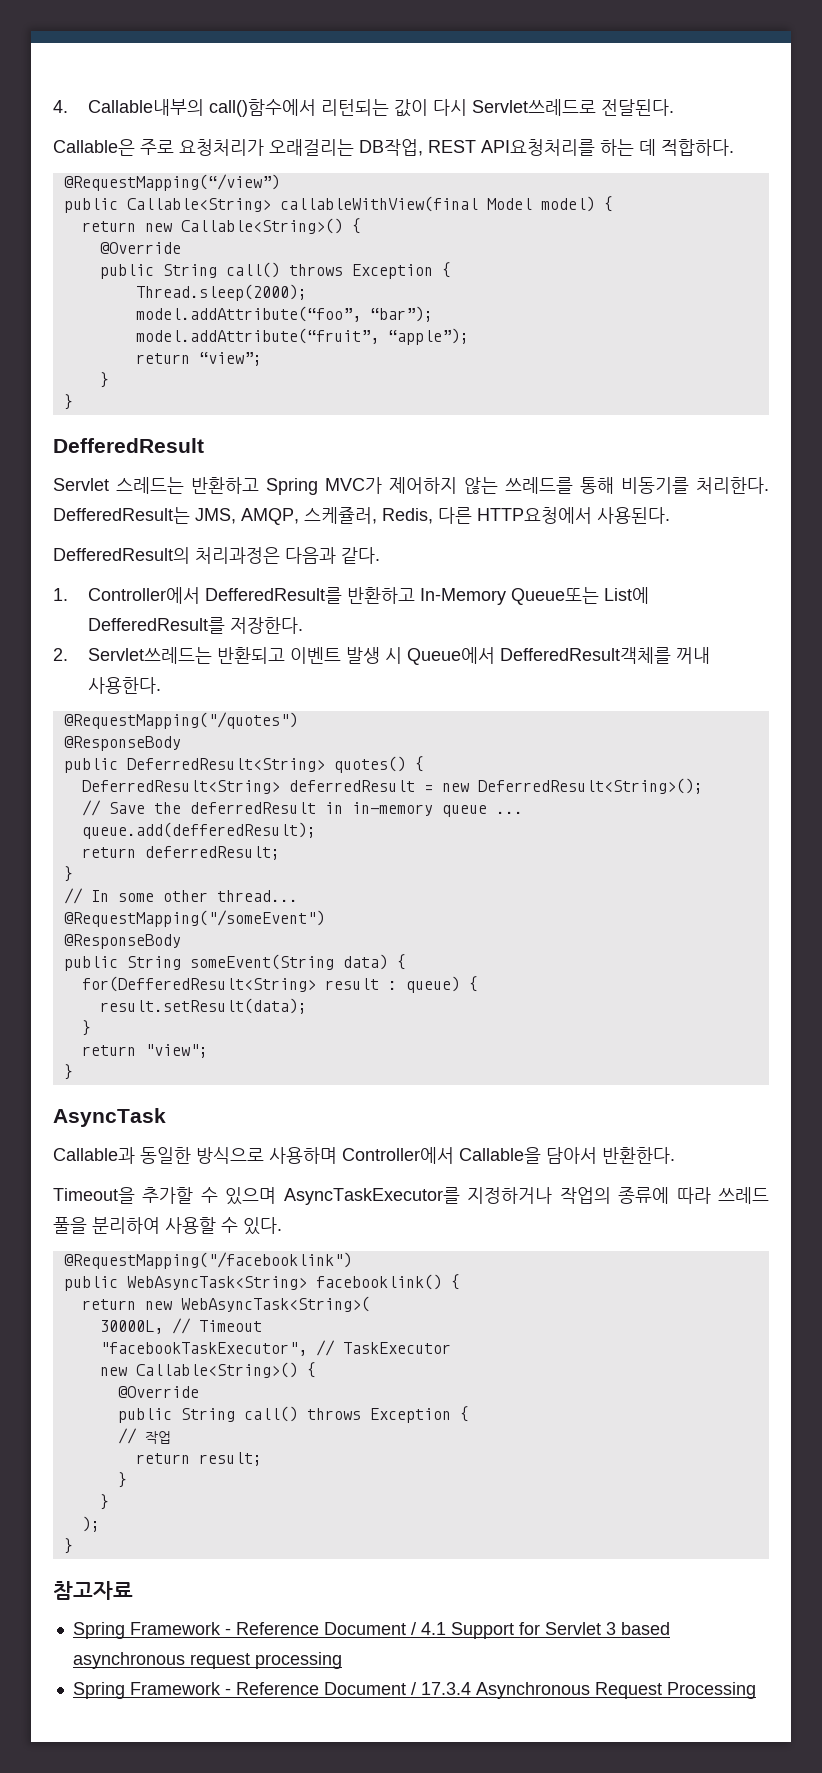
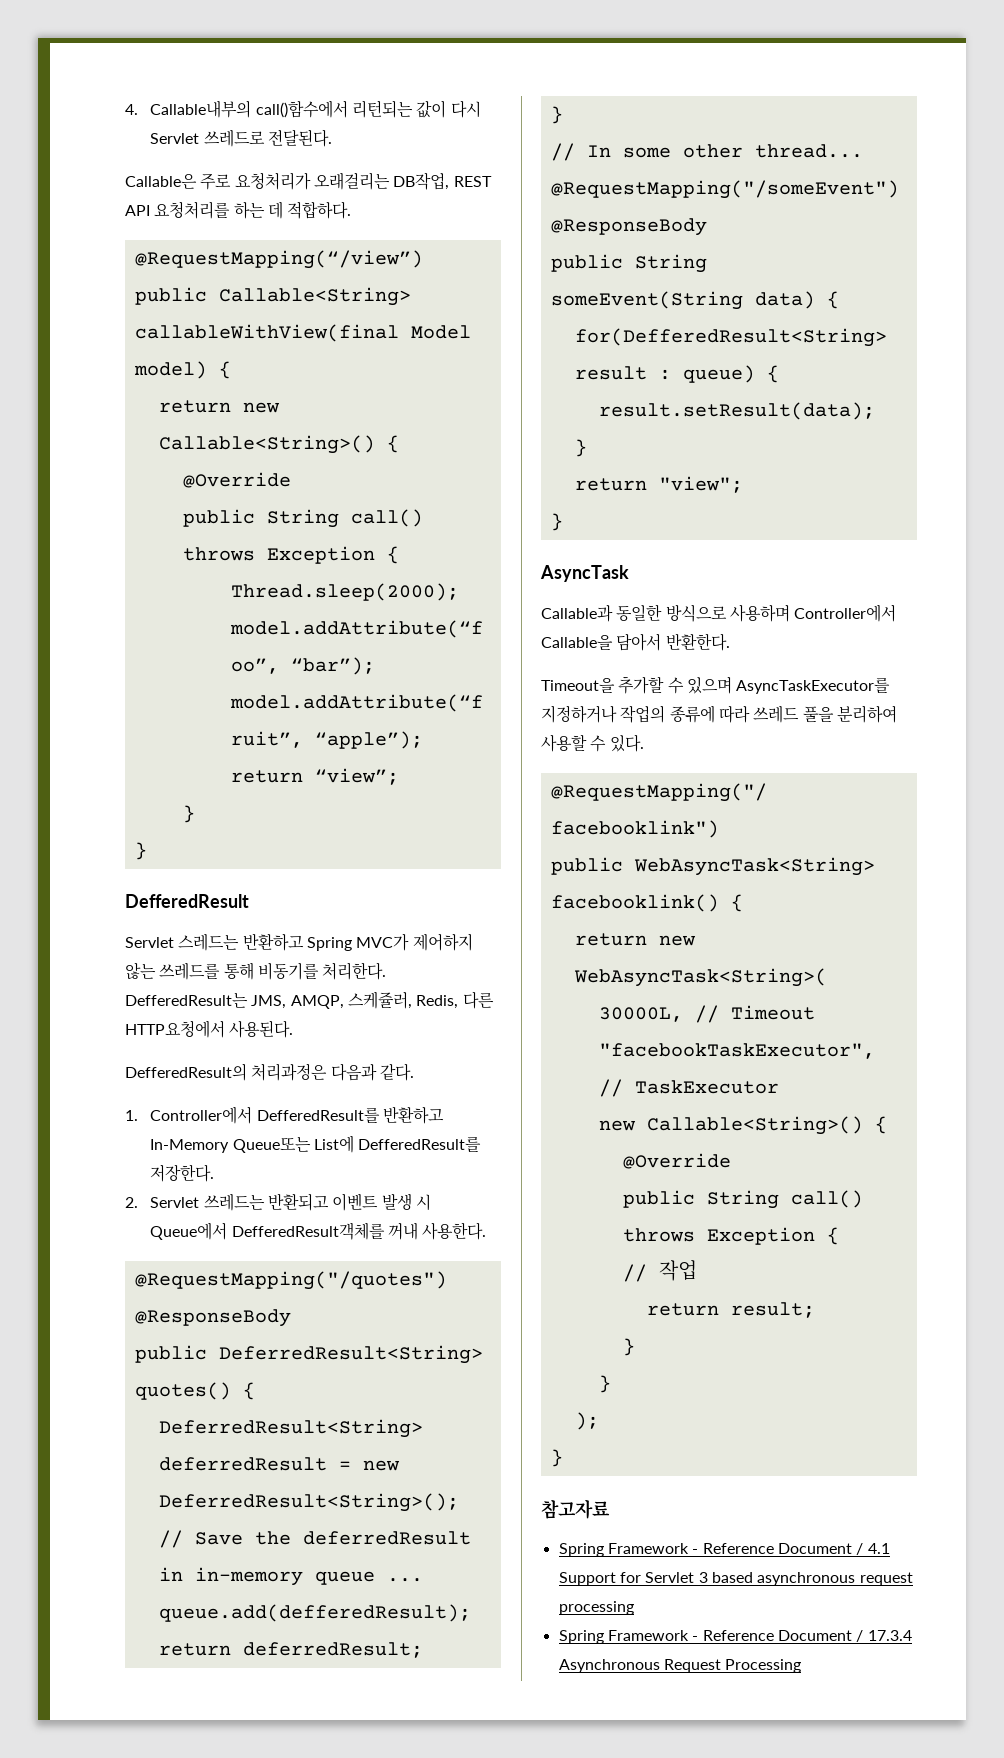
[471,99,596,116] Servlet쓰레드로 -> [150,129,265,147] Servlet 쓰레드로
[481,139,595,156] API요청처리를 -> [125,201,231,219] API 요청처리를
[87,647,212,664] Servlet쓰레드는 -> [150,1193,265,1211] Servlet 쓰레드는

